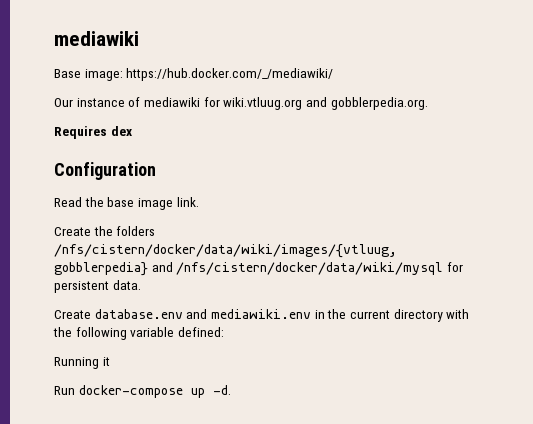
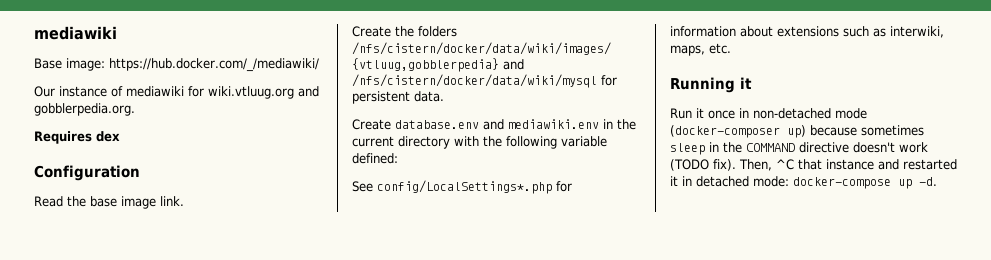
[54,357,110,369] [54,386,75,395] Running it // Run -> [352,180,572,194] [670,26,944,38] [670,43,731,56] [670,77,752,93] [670,108,867,119] [670,125,924,138] [670,142,928,155] [670,159,957,171] [670,176,789,187] See config/LocalSettings*.php for information about extensions such as interwiki, maps, etc. // Running it // Run it once in non-detached mode (docker-composer up) because sometimes sleep in the COMMAND directive doesn't work (TODO fix). Then, ^C that instance and restarted it in detached mode:

